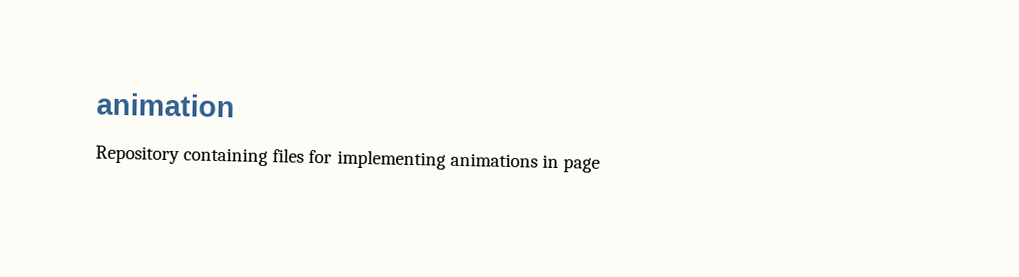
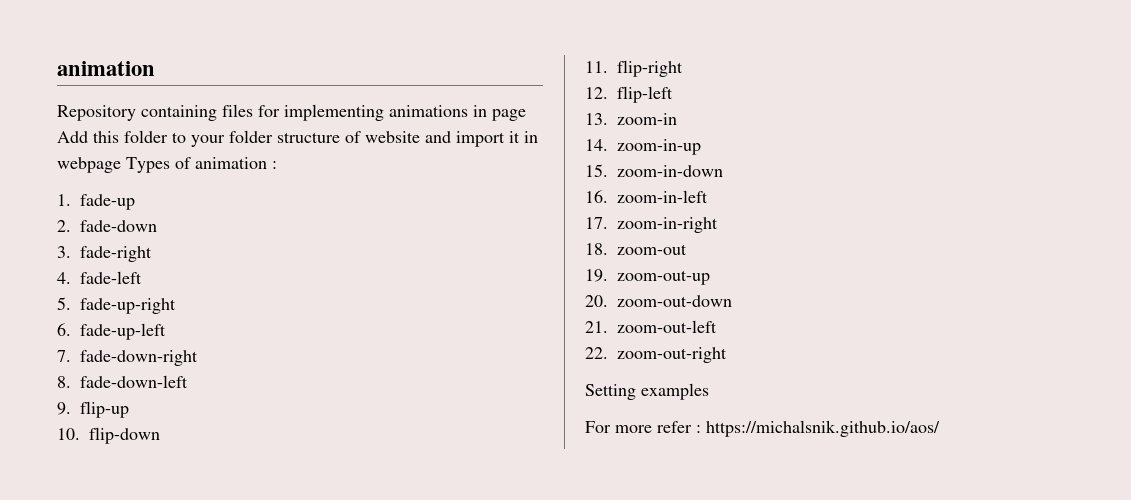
(600, 165) none -> [57,130,538,147] [57,157,277,173] [57,194,135,210] [57,220,157,232] [57,246,152,262] [57,271,142,284] [57,297,176,314] [57,323,166,340] [57,350,198,366] [57,375,188,388] [57,401,129,418] [57,427,160,444] [585,60,683,77] [585,86,673,103] [585,113,677,125] [585,139,701,155] [585,164,723,177] [585,190,708,203] [585,217,718,233] [585,243,687,255] [585,269,710,285] [585,295,732,307] [585,320,717,333] [585,347,727,363] [585,383,709,400] [585,420,940,437] Add this folder to your folder structure of website and import it in webpage Types of animation : // 1. fade-up // 2. fade-down // 3. fade-right // 4. fade-left // 5. fade-up-right // 6. fade-up-left // 7. fade-down-right // 8. fade-down-left // 9. flip-up // 10. flip-down // 11. flip-right // 12. flip-left // 13. zoom-in // 14. zoom-in-up // 15. zoom-in-down // 16. zoom-in-left // 17. zoom-in-right // 18. zoom-out // 19. zoom-out-up // 20. zoom-out-down // 21. zoom-out-left // 22. zoom-out-right // Setting examples // For more refer : https://michalsnik.github.io/aos/

